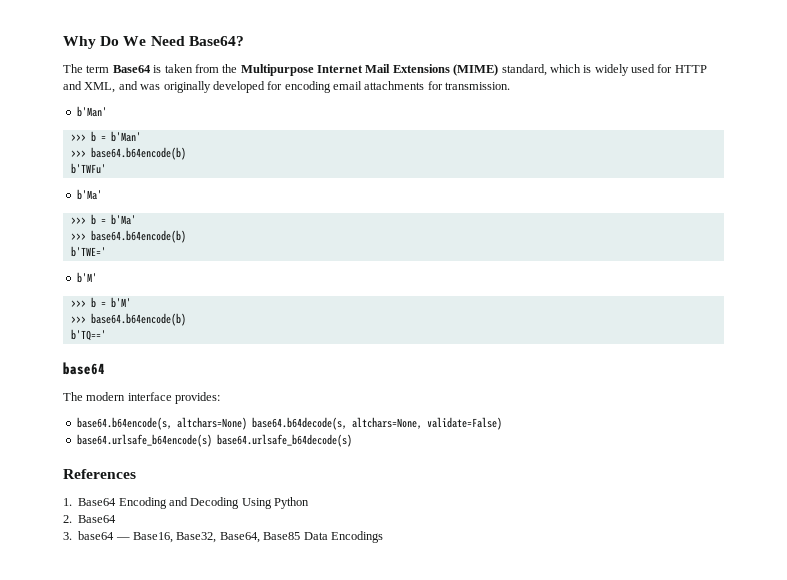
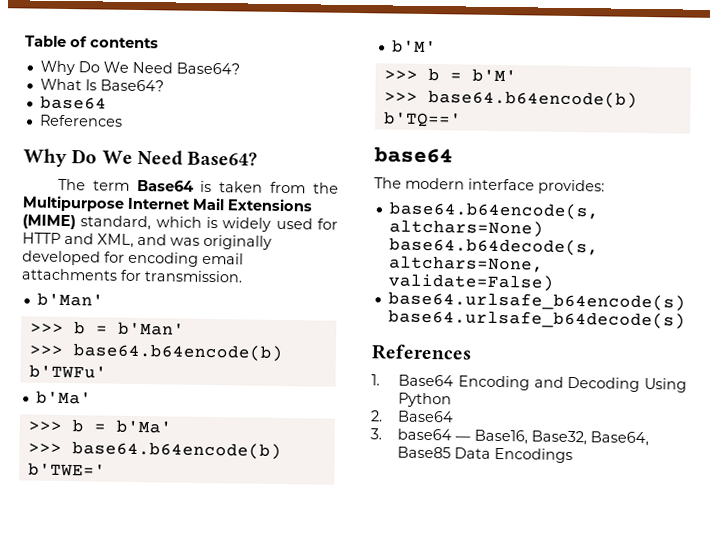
(63, 42) none -> [25,35,159,49] [39,60,240,76] [39,78,164,92] [39,95,107,110] [39,114,123,127] Table of contents // Why Do We Need Base64? // What Is Base64? // base64 // References //

